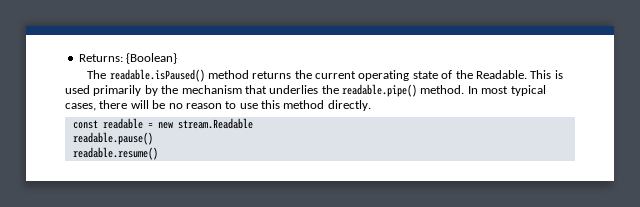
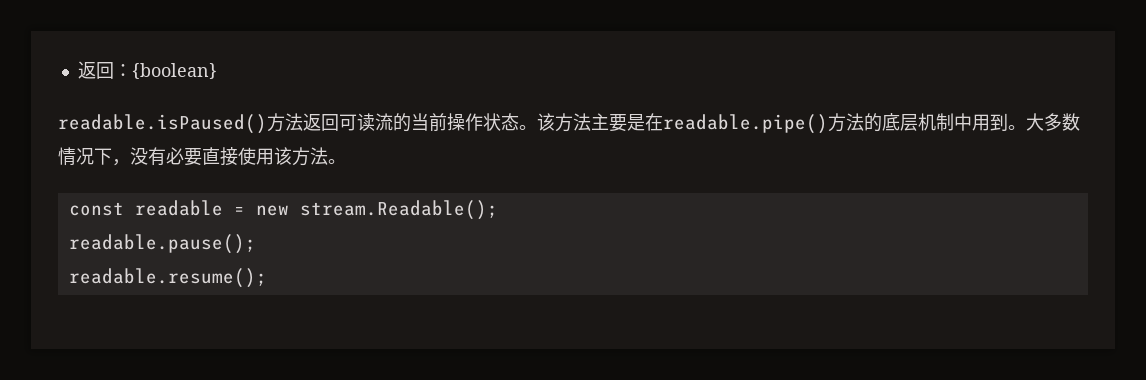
[78,53,178,64] [87,69,563,82] [65,84,546,97] [65,100,371,111] Returns: {Boolean} // The readable.isPaused() method returns the current operating state of the Readable. This is used primarily by the mechanism that underlies the readable.pipe() method. In most typical cases, there will be no reason to use this method directly. -> [77,61,217,79] [58,113,1080,134] [58,147,346,166] 返回：{boolean} // readable.isPaused()方法返回可读流的当前操作状态。该方法主要是在readable.pipe()方法的底层机制中用到。大多数情况下，没有必要直接使用该方法。
[177,118,253,129] [72,132,153,145] [72,147,158,160] stream.Readable // readable.pause() // readable.resume() -> [299,200,498,220] [68,234,256,254] [68,268,267,288] stream.Readable(); // readable.pause(); // readable.resume();

